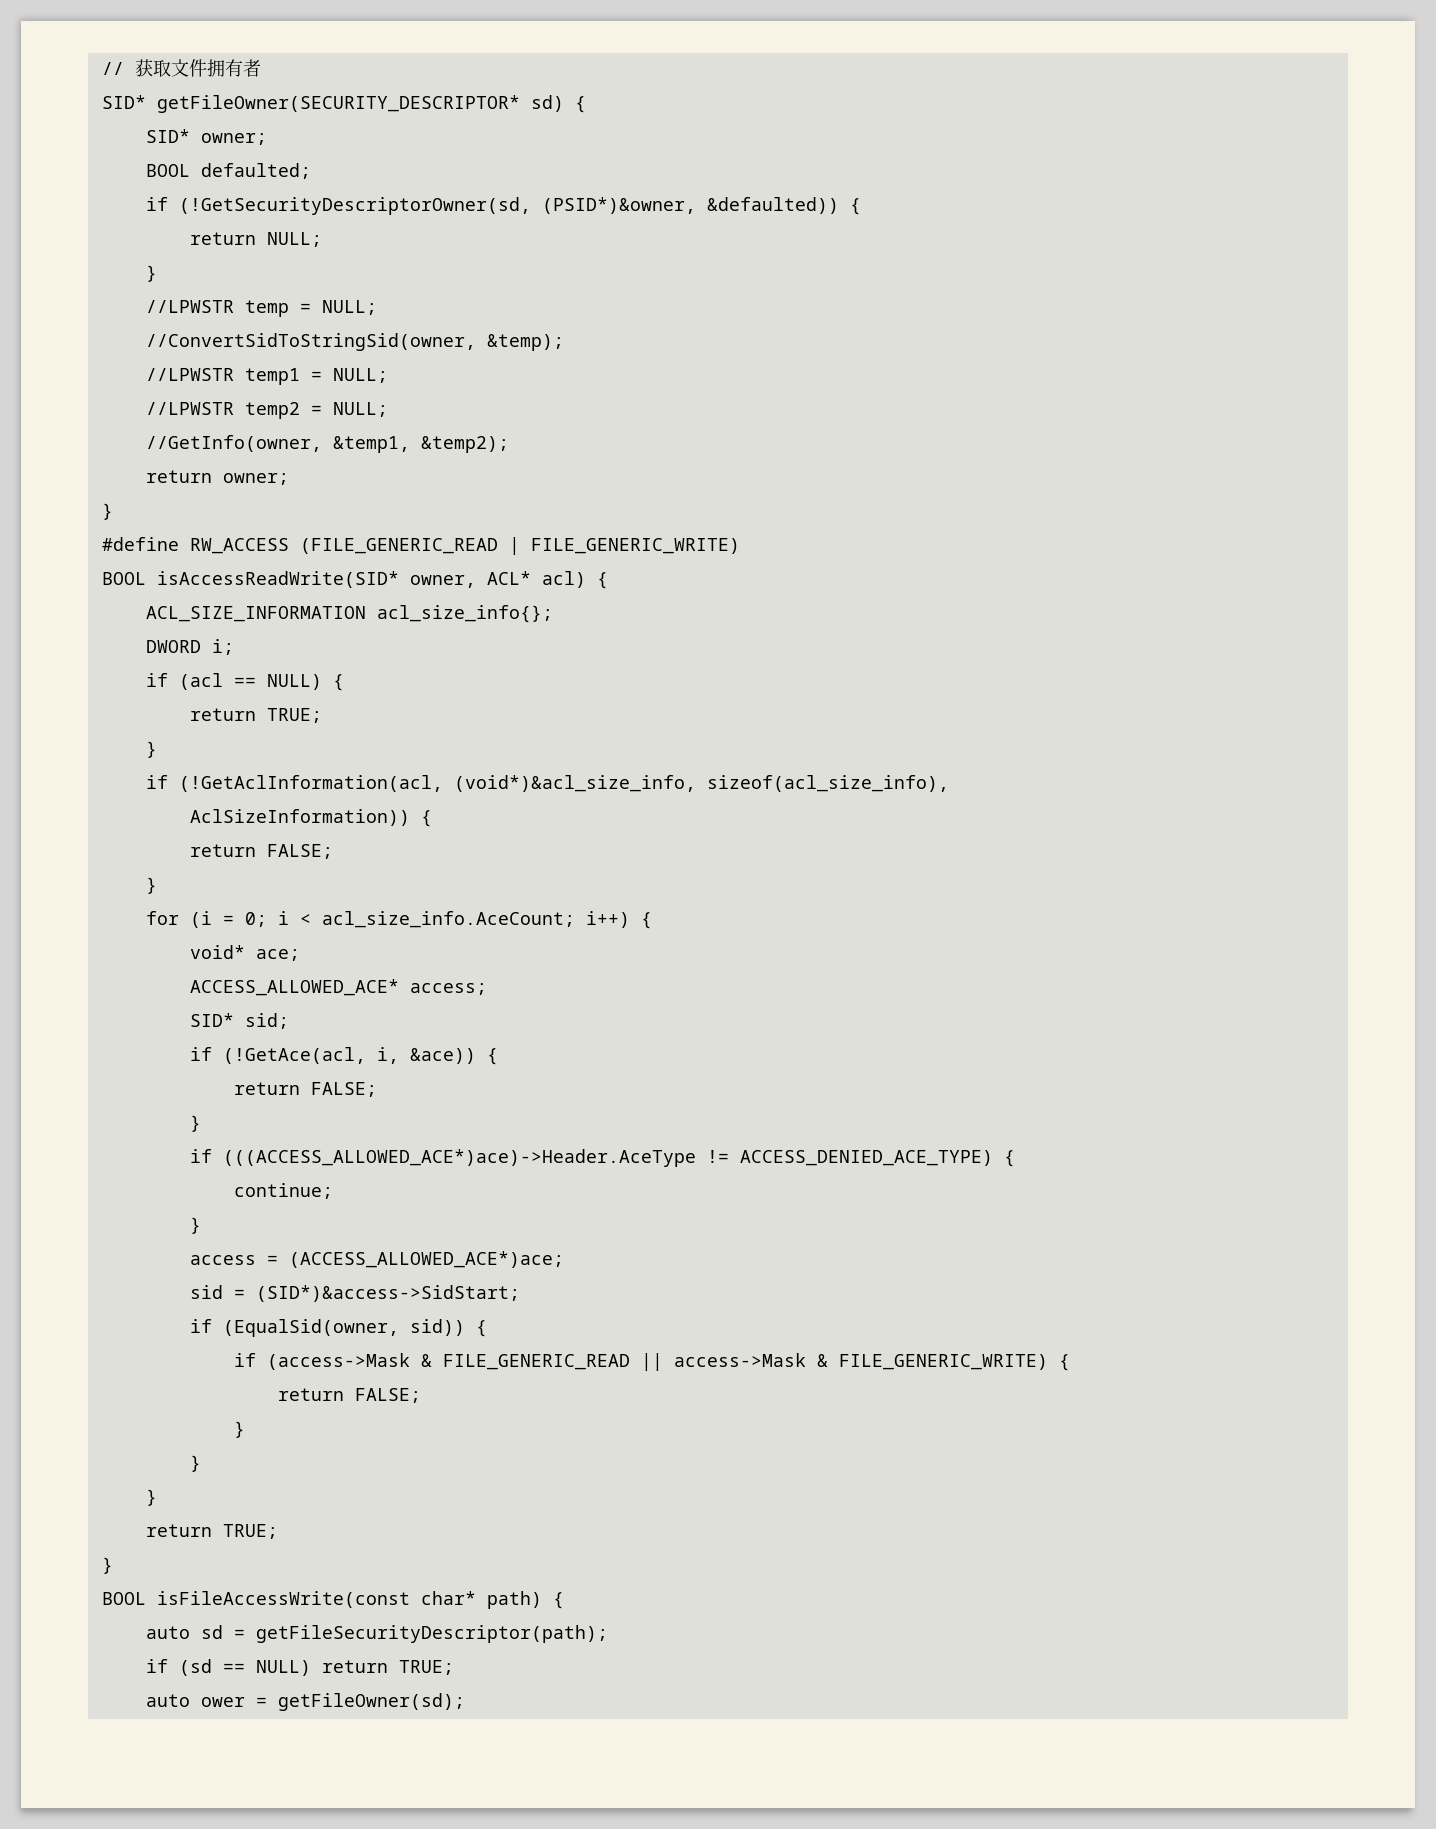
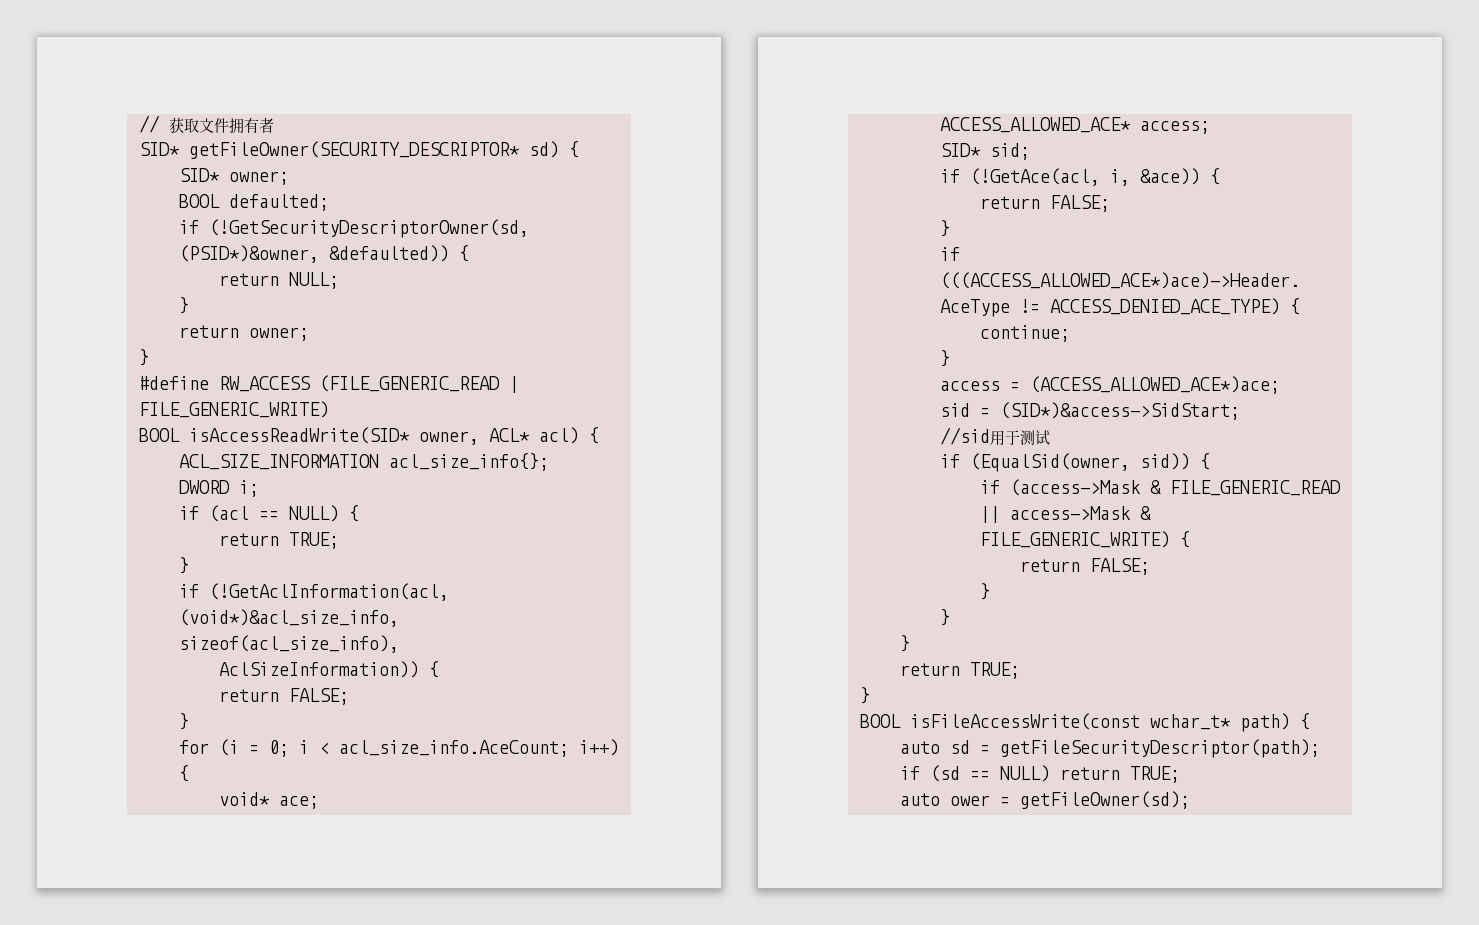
[145,300,377,317] [145,333,564,351] [145,368,388,385] [145,402,388,419] [145,435,509,453] // //LPWSTR temp = NULL; // //ConvertSidToStringSid(owner, &temp); // //LPWSTR temp1 = NULL; // //LPWSTR temp2 = NULL; // //GetInfo(owner, &temp1, &temp2); -> (189, 305) none
(520, 1293) none -> [940,427,1050,446] // //sid用于测试
[420,1591,476,1605] char* -> [1150,714,1231,730] wchar_t*

